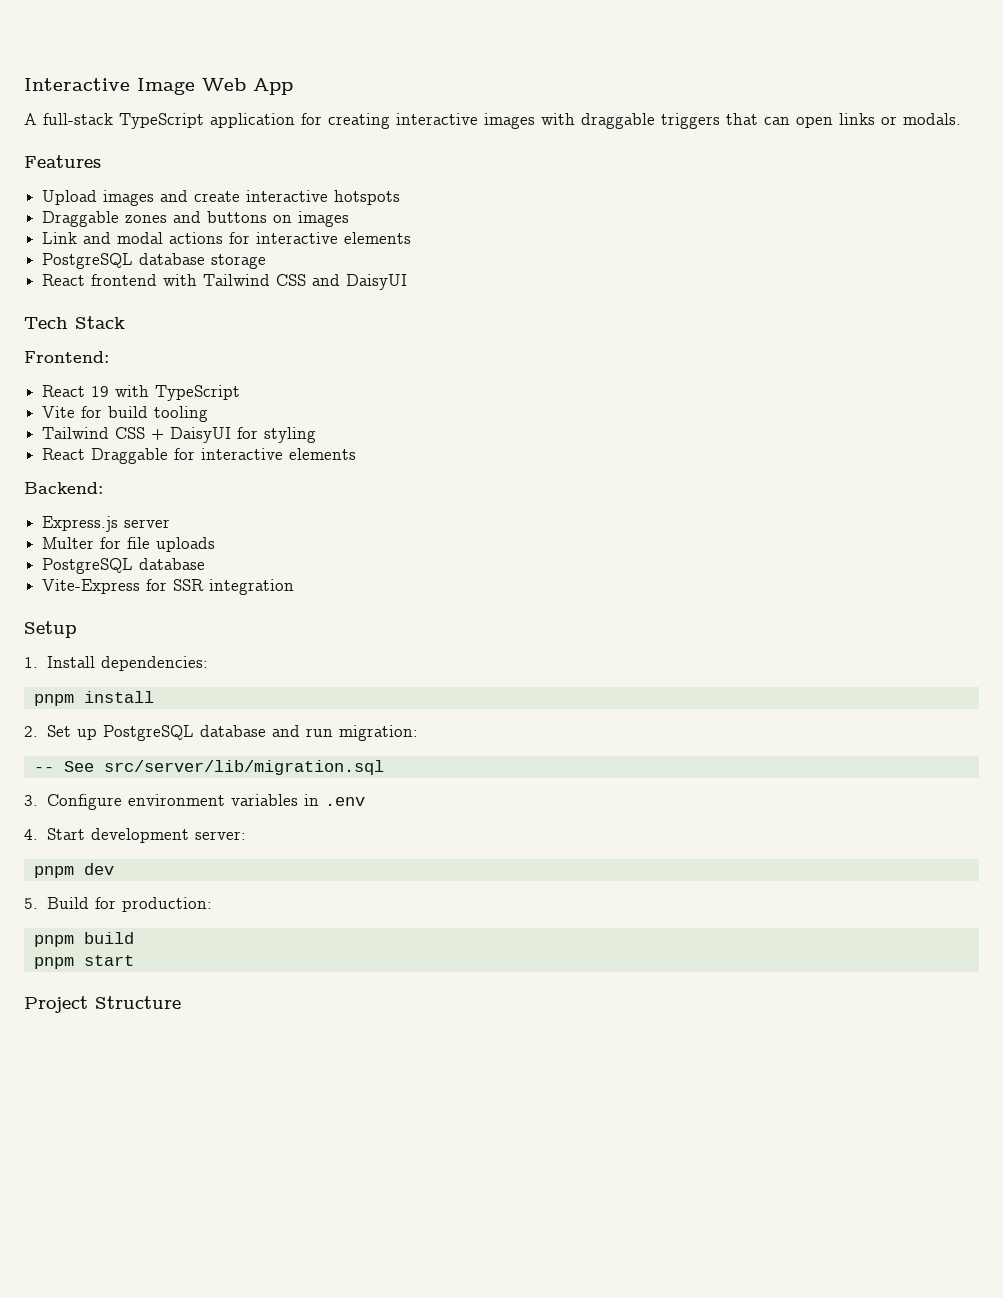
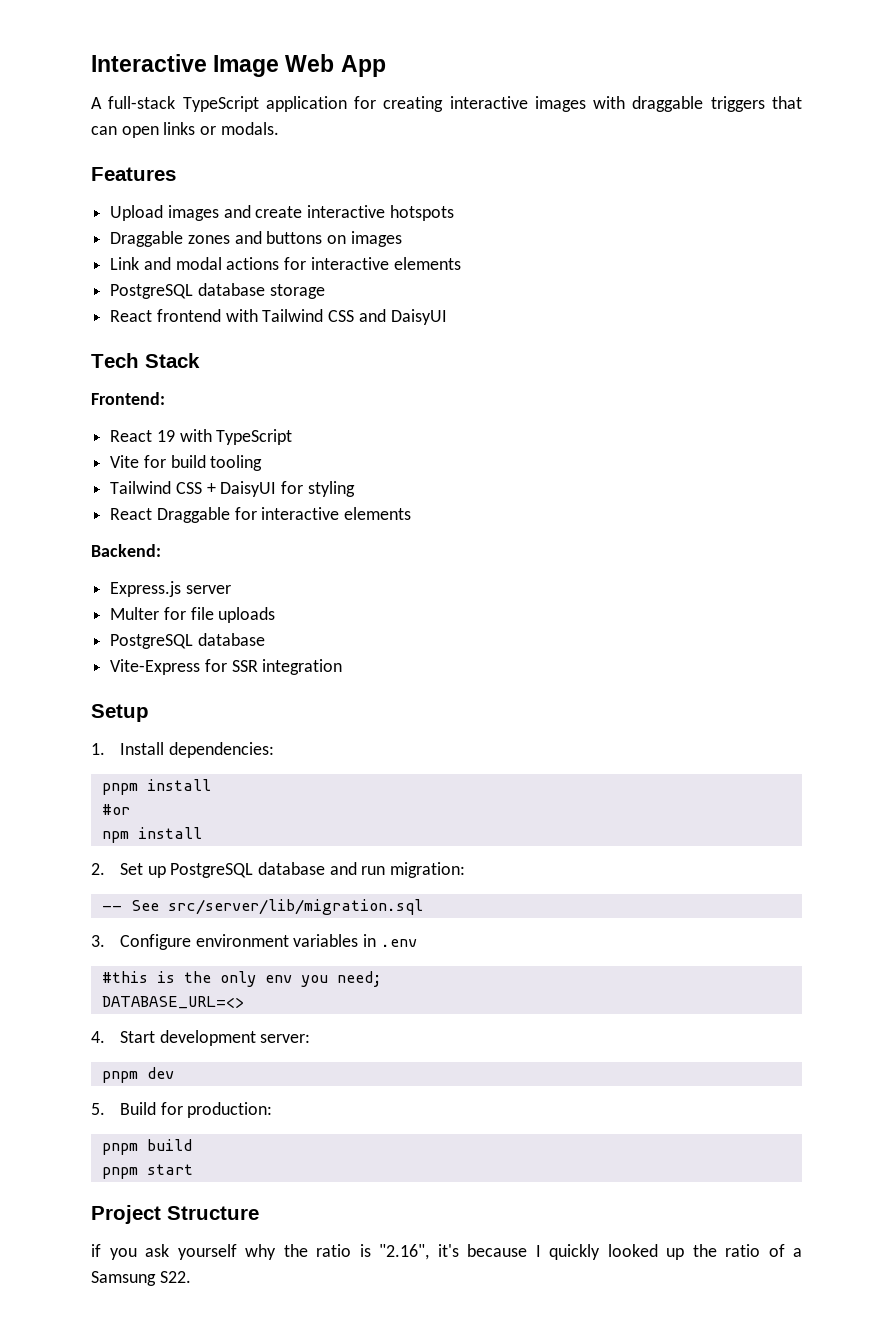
(154, 697) none -> [101,804,130,815] [101,827,202,843] // #or // npm install
(365, 801) none -> [101,971,382,987] [101,996,244,1009] // #this is the only env you need; // DATABASE_URL=<>
(181, 1002) none -> [91,1244,802,1260] [91,1271,191,1286] // if you ask yourself why the ratio is "2.16", it's because I quickly looked up the ratio of a Samsung S22.

